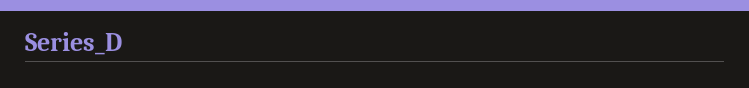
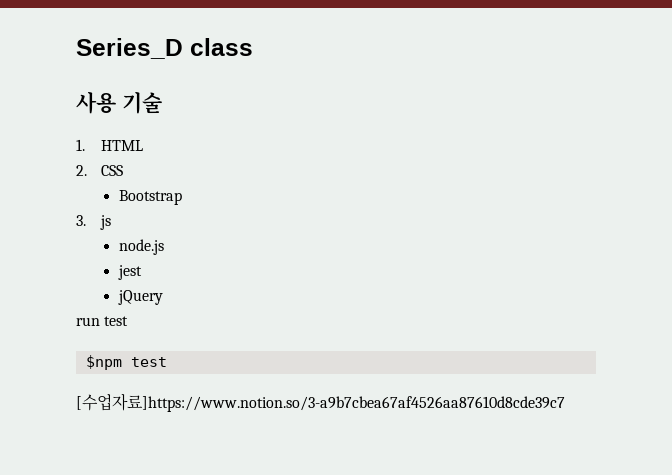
(122, 43) none -> [190,38,253,56] [76,91,162,114] [76,139,144,151] [76,165,124,176] [118,190,182,205] [76,215,112,230] [118,239,164,255] [117,265,142,280] [117,290,163,305] [76,316,129,326] [85,355,167,370] [76,393,565,412] class // 사용 기술 // 1. HTML // 2. CSS // Bootstrap // 3. js // node.js // jest // jQuery // run test // $npm test // [수업자료]https://www.notion.so/3-a9b7cbea67af4526aa87610d8cde39c7

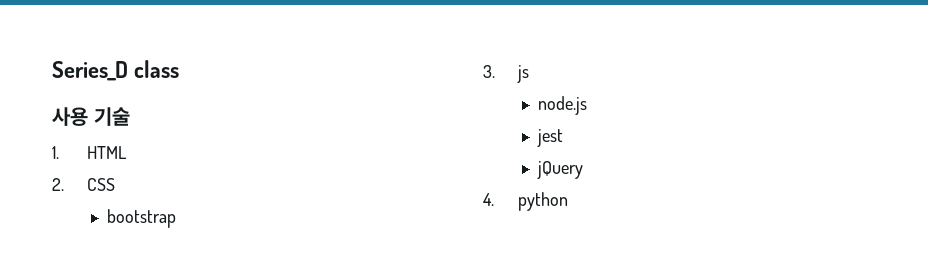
[118,190,182,205] Bootstrap -> [106,209,176,228] bootstrap
[76,316,129,326] [85,355,167,370] [76,393,565,412] run test // $npm test // [수업자료]https://www.notion.so/3-a9b7cbea67af4526aa87610d8cde39c7 -> [483,192,569,211] 4. python

